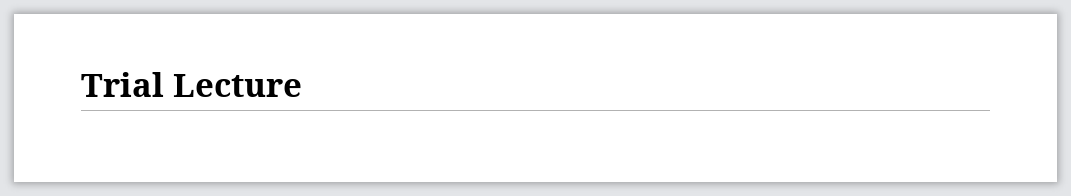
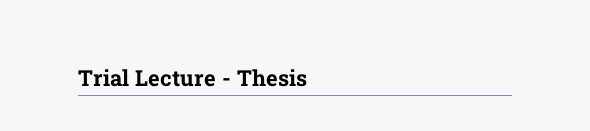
(302, 85) none -> [221,69,307,87] - Thesis

